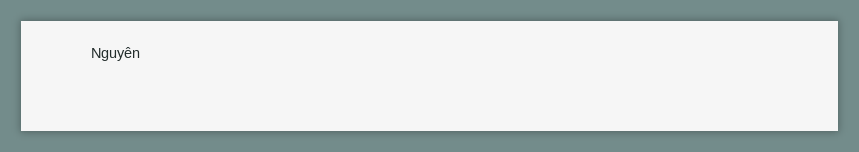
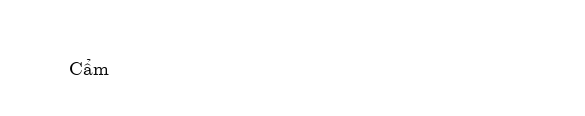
[91,47,140,61] Nguyên -> [69,59,109,75] Cẩm

